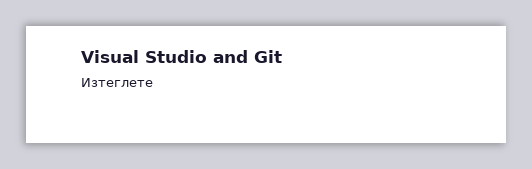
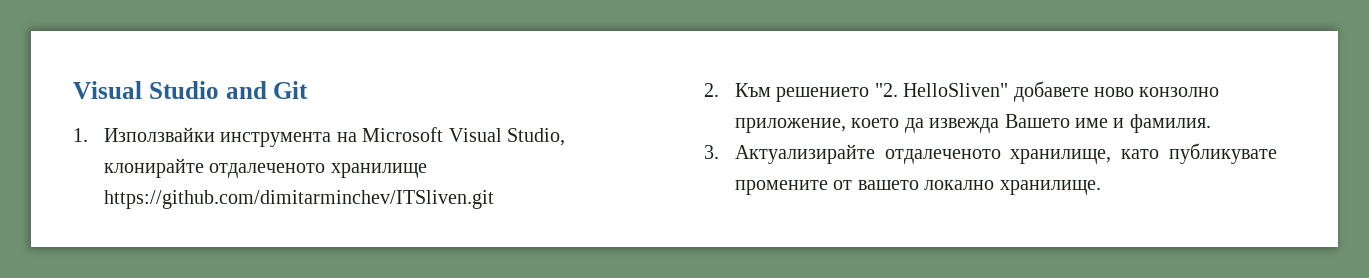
[81,78,153,87] Изтеглете -> [73,127,565,147] [103,158,427,178] [103,190,494,209] [704,81,1220,102] [734,114,1211,133] [704,143,1277,164] [734,180,1101,195] 1. Използвайки инструмента на Microsoft Visual Studio, клонирайте отдалеченото хранилище https://github.com/dimitarminchev/ITSliven.git // 2. Към решението "2. HelloSliven" добавете ново конзолно приложение, което да извежда Вашето име и фамилия. // 3. Актуализирайте отдалеченото хранилище, като публикувате промените от вашето локално хранилище.

